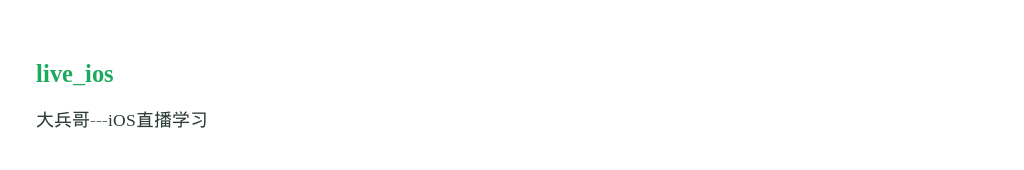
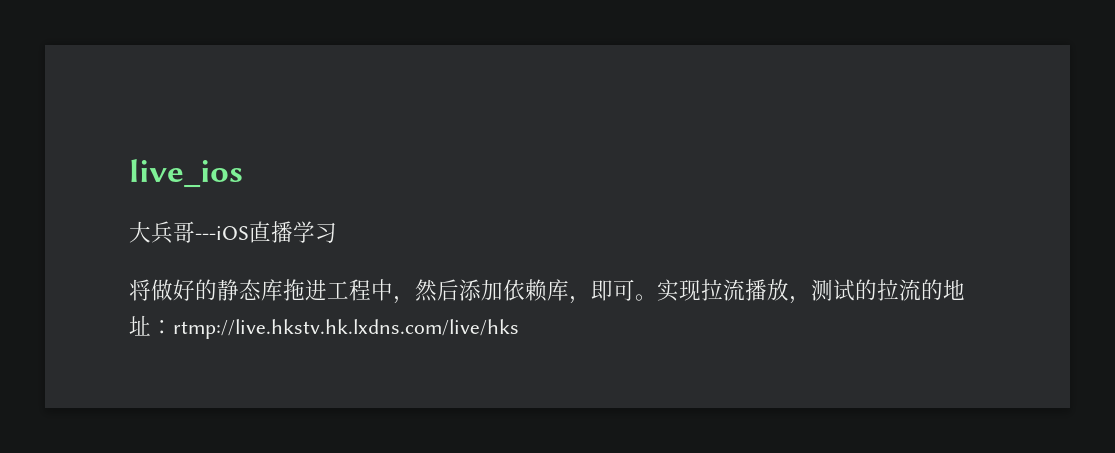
(208, 120) none -> [129,279,965,304] [129,315,519,339] // 将做好的静态库拖进工程中，然后添加依赖库，即可。实现拉流播放，测试的拉流的地址：rtmp://live.hkstv.hk.lxdns.com/live/hks

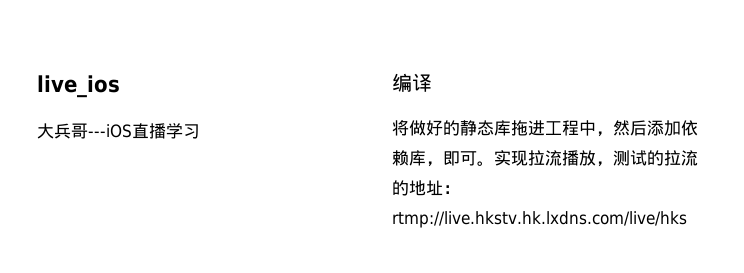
(337, 232) none -> [392,73,432,92] // 编译

